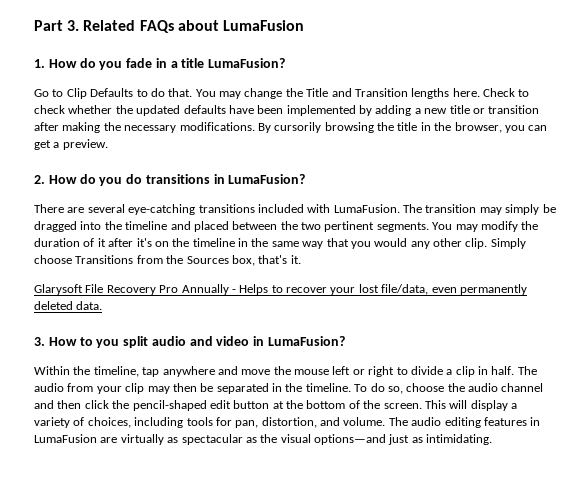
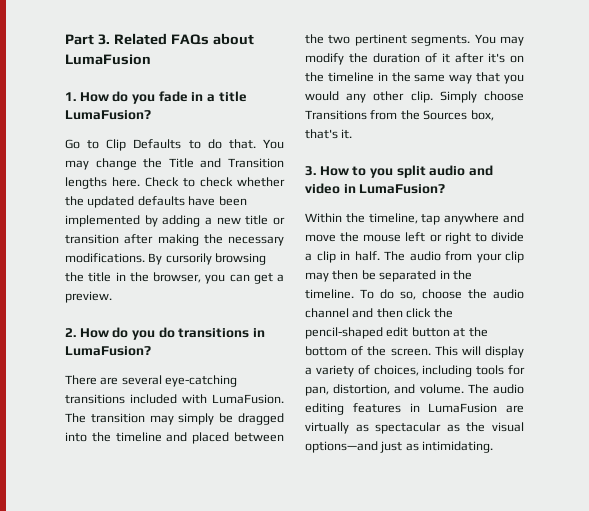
[34,284,527,295] [34,301,103,310] // Glarysoft File Recovery Pro Annually - Helps to recover your lost file/data, even permanently deleted data. -> (353, 134) none

